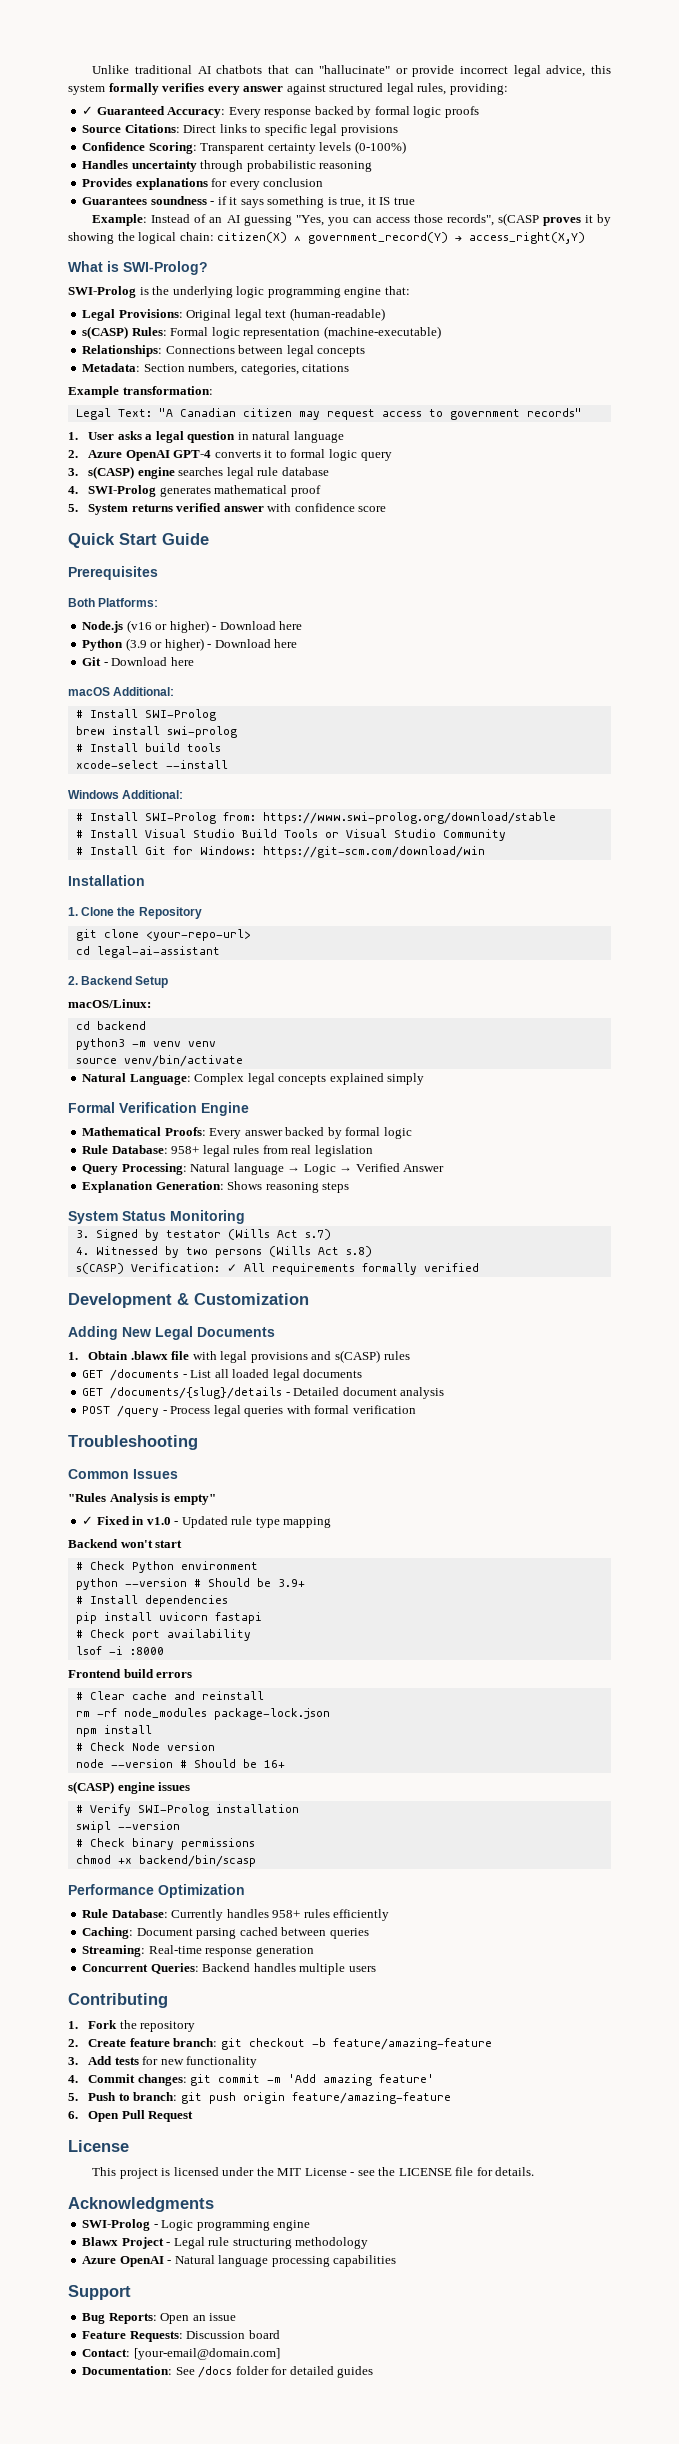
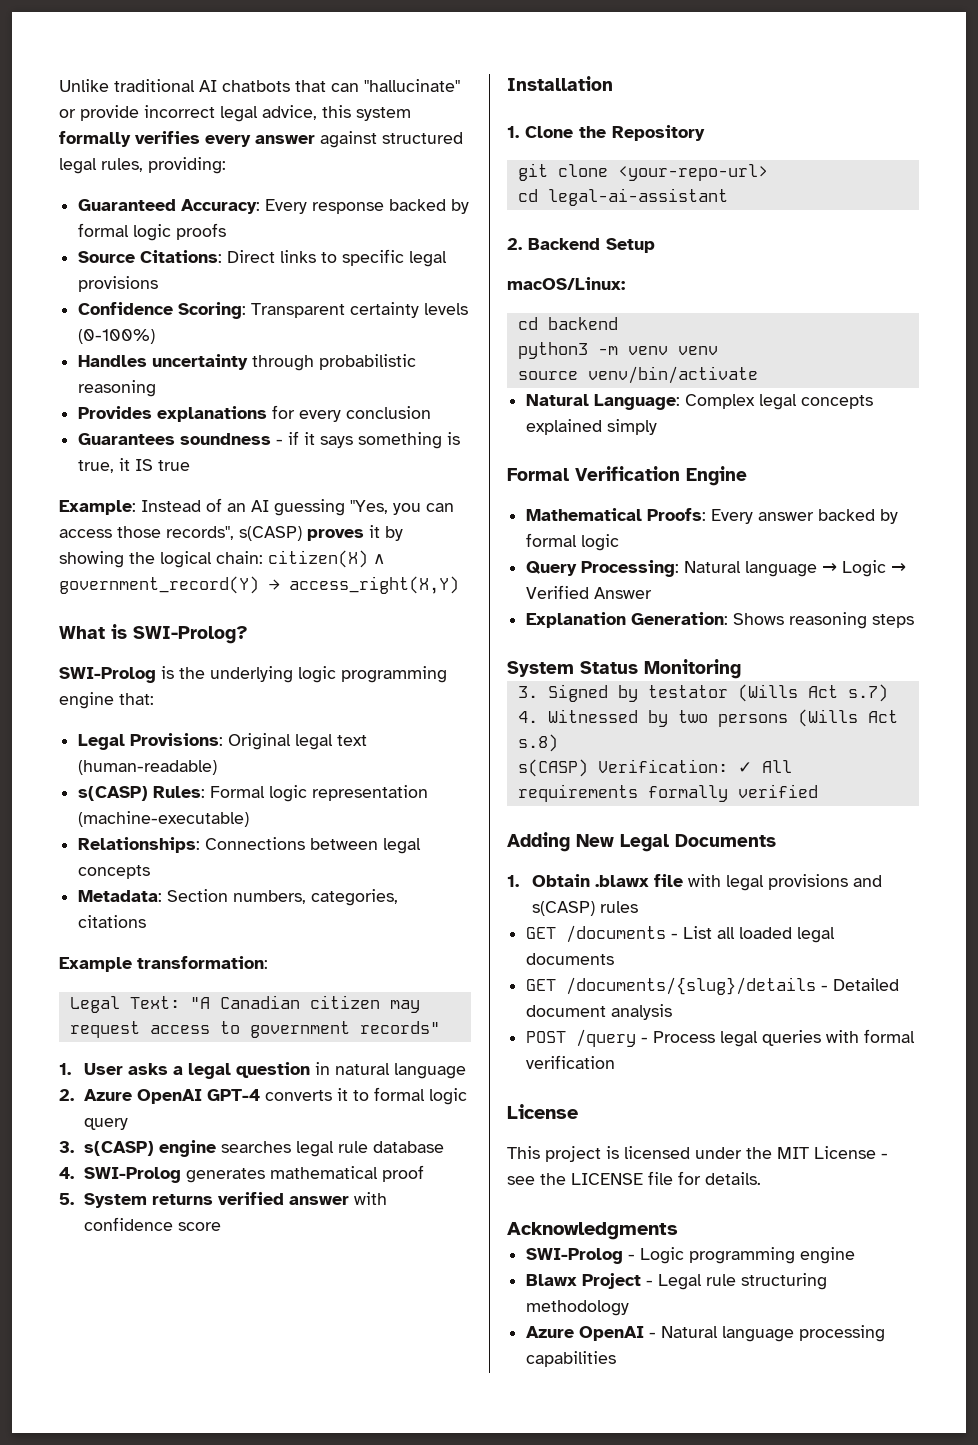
[82,106,94,115] ✓ -> (226, 165) none
[497,213,539,226] s(CASP -> [239,526,302,541] s(CASP)
[68,533,209,548] [68,566,158,580] [68,598,159,607] [82,620,303,633] [82,638,298,651] [82,657,194,666] [68,687,175,696] [75,709,216,721] [75,726,237,738] [75,743,221,752] [75,760,228,769] [68,790,184,799] [75,812,556,824] [75,829,506,841] [75,846,485,858] // Quick Start Guide // Prerequisites // Both Platforms: // Node.js (v16 or higher) - Download here // Python (3.9 or higher) - Download here // Git - Download here // macOS Additional: // # Install SWI-Prolog // brew install swi-prolog // # Install build tools // xcode-select --install // Windows Additional: // # Install SWI-Prolog from: https://www.swi-prolog.org/download/stable // # Install Visual Studio Build Tools or Visual Studio Community // # Install Git for Windows: https://git-scm.com/download/win -> (221, 1226) none
[82,1145,373,1157] // Rule Database: 958+ legal rules from real legislation -> (620, 542) none
[68,1293,309,1308] // Development & Customization -> (818, 791) none
[68,1435,198,1450] [68,1469,178,1479] [68,1493,216,1505] [82,1516,332,1528] [68,1539,183,1548] [75,1561,258,1573] [75,1578,305,1590] [75,1595,228,1607] [75,1612,262,1624] [75,1629,251,1641] [75,1646,164,1655] [68,1669,193,1678] [75,1691,264,1700] [75,1708,330,1720] [75,1725,152,1737] [75,1742,215,1751] [75,1759,285,1768] [68,1781,191,1794] [75,1804,299,1816] [75,1821,180,1833] [75,1838,255,1850] [75,1855,256,1867] [68,1884,245,1898] [82,1909,390,1921] [82,1927,369,1939] [82,1945,314,1957] [82,1963,376,1975] [68,1993,168,2008] [68,2020,196,2032] [68,2038,492,2050] [68,2056,258,2068] [68,2074,435,2086] [68,2092,451,2104] [68,2110,194,2122] // Troubleshooting // Common Issues // "Rules Analysis is empty" // ✓ Fixed in v1.0 - Updated rule type mapping // Backend won't start // # Check Python environment // python --version # Should be 3.9+ // # Install dependencies // pip install uvicorn fastapi // # Check port availability // lsof -i :8000 // Frontend build errors // # Clear cache and reinstall // rm -rf node_modules package-lock.json // npm install // # Check Node version // node --version # Should be 16+ // s(CASP) engine issues // # Verify SWI-Prolog installation // swipl --version // # Check binary permissions // chmod +x backend/bin/scasp // Performance Optimization // Rule Database: Currently handles 958+ rules efficiently // Caching: Document parsing cached between queries // Streaming: Real-time response generation // Concurrent Queries: Backend handles multiple users // Contributing // 1. Fork the repository // 2. Create feature branch: git checkout -b feature/amazing-feature // 3. Add tests for new functionality // 4. Commit changes: git commit -m 'Add amazing feature' // 5. Push to branch: git push origin feature/amazing-feature // 6. Open Pull Request -> (616, 1062) none
[68,2285,131,2300] [82,2313,237,2324] [82,2330,280,2342] [82,2348,280,2360] [82,2366,374,2378] // Support // Bug Reports: Open an issue // Feature Requests: Discussion board // Contact: [your-email@domain.com] // Documentation: See /docs folder for detailed guides -> (617, 1359) none

